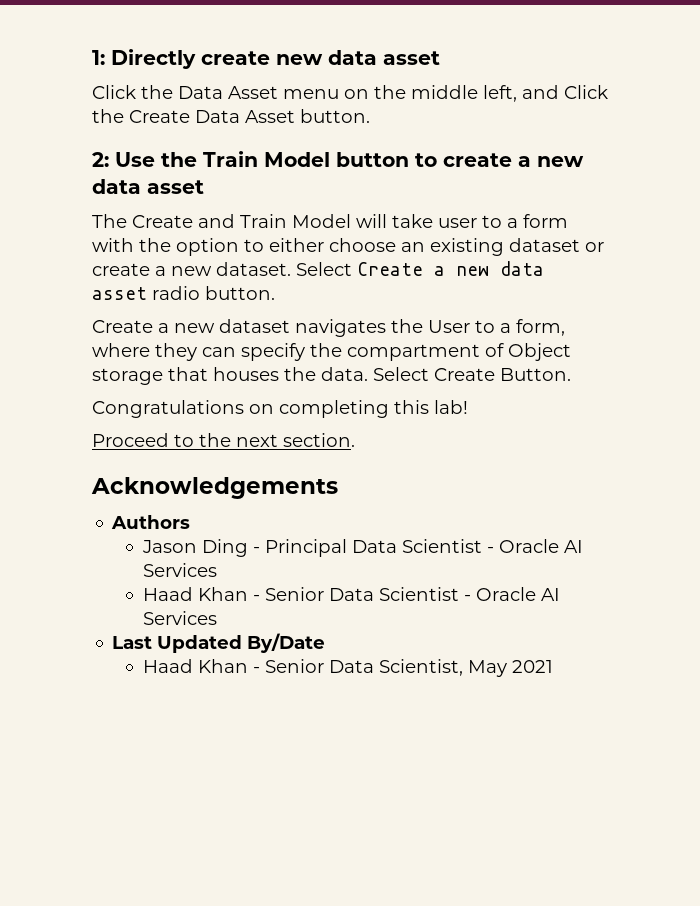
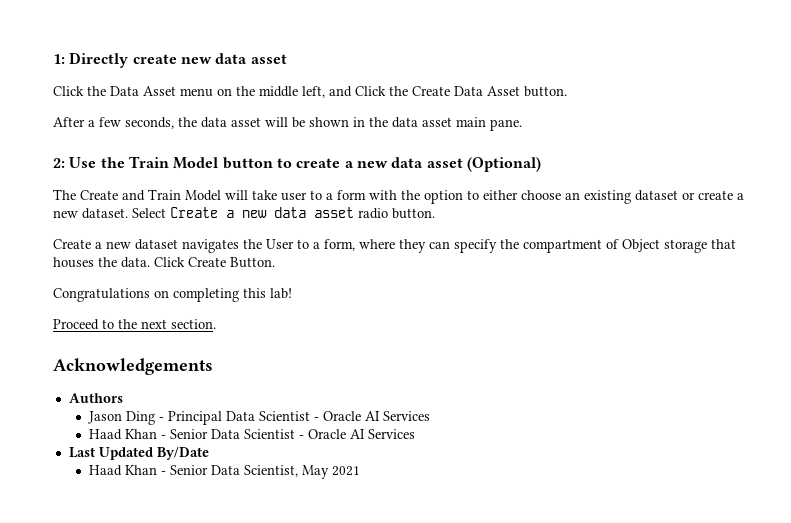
(370, 116) none -> [53,117,522,131] // After a few seconds, the data asset will be shown in the data asset main pane.
(204, 187) none -> [466,157,541,172] (Optional)
[373,367,429,381] Select -> [154,257,185,267] Click

